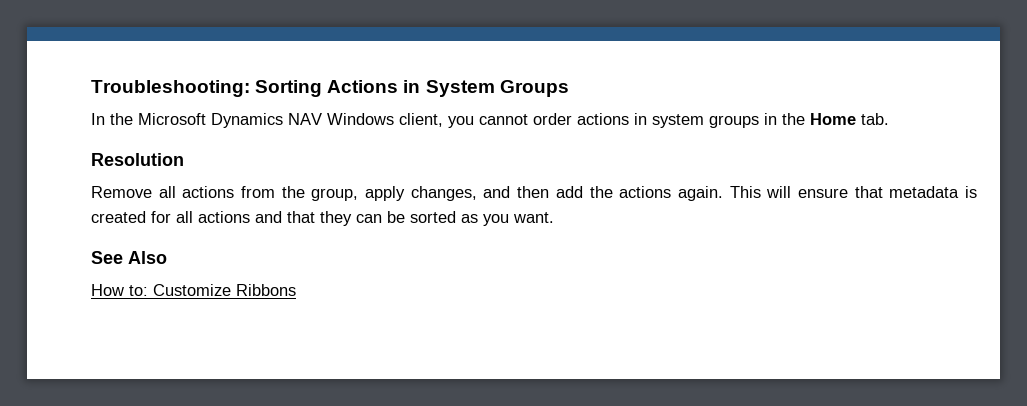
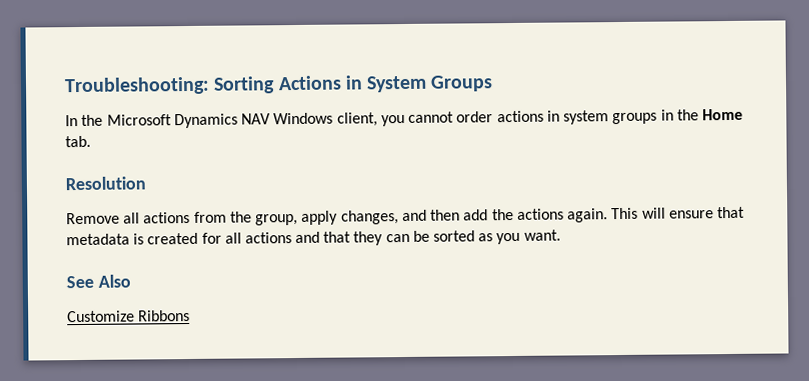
[91,284,148,296] How to: -> (131, 281) none

